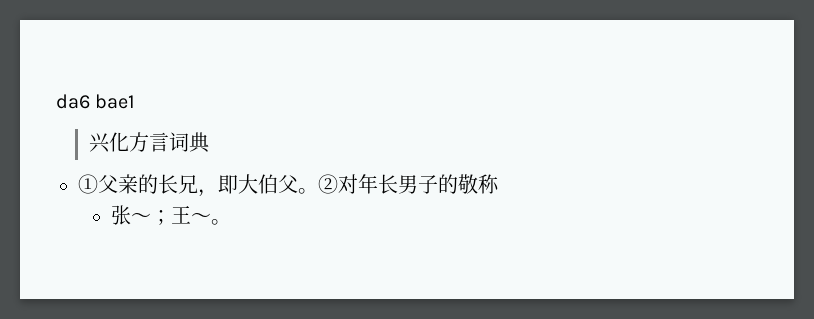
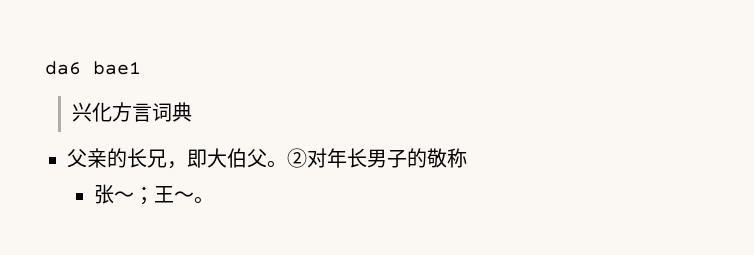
[78,174,98,194] ① -> (192, 112) none

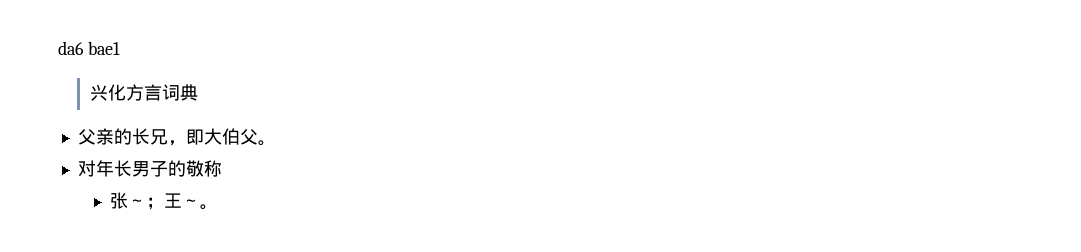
[287,148,307,168] ② -> (276, 143) //

